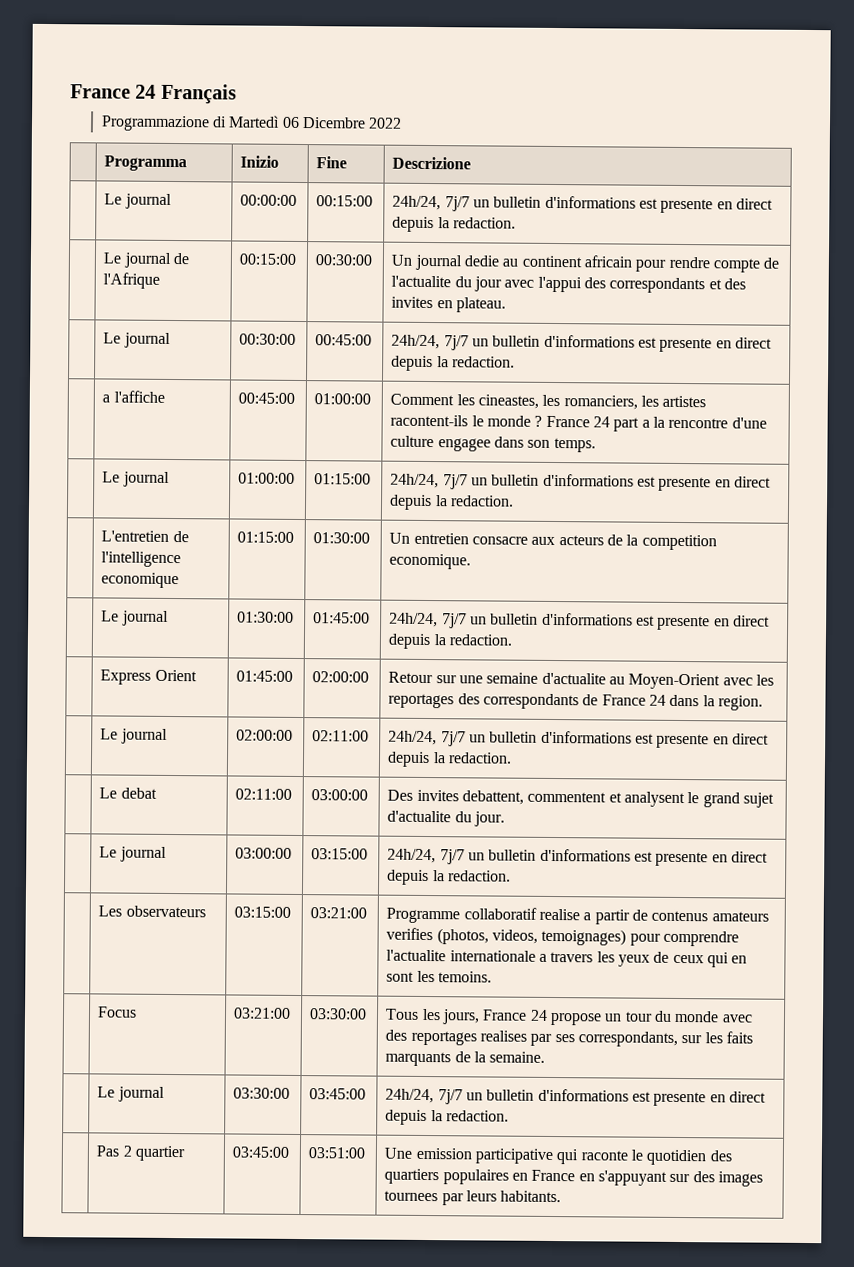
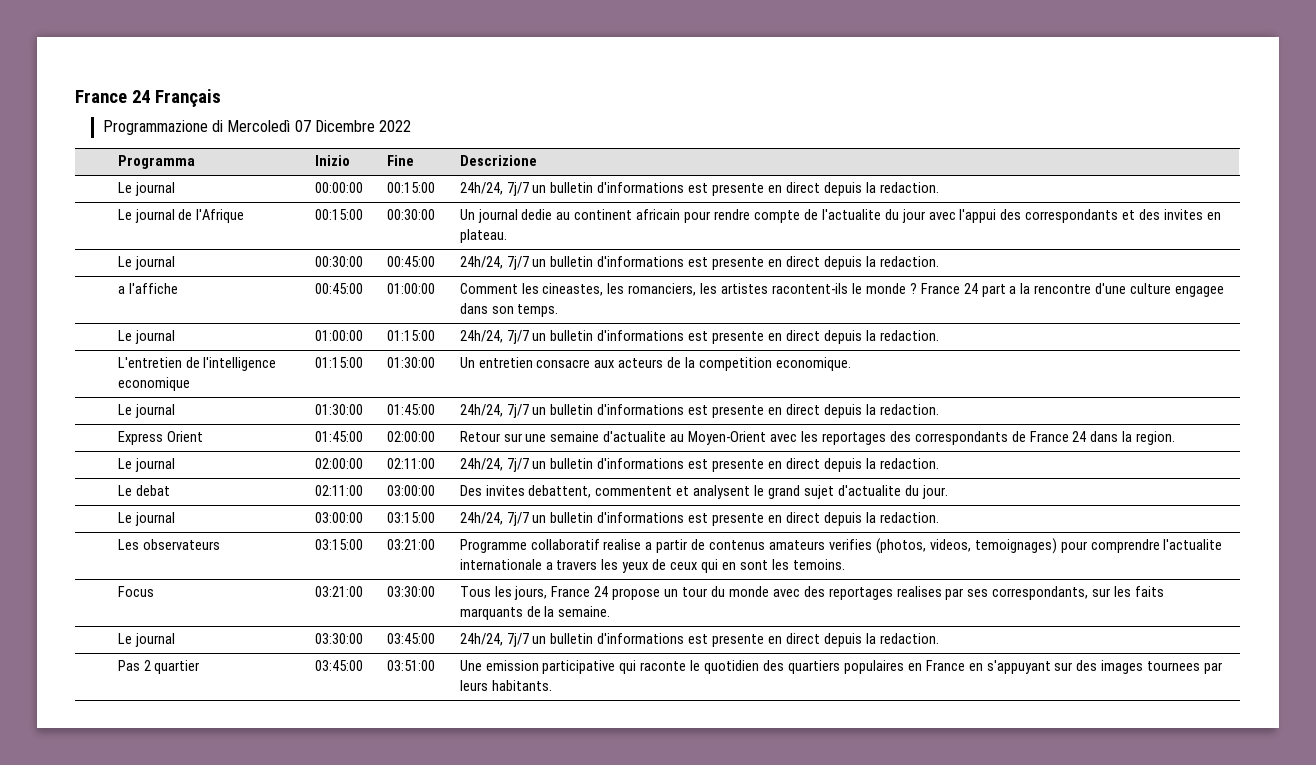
[228,115,300,128] Martedì 06 -> [227,120,311,132] Mercoledì 07

